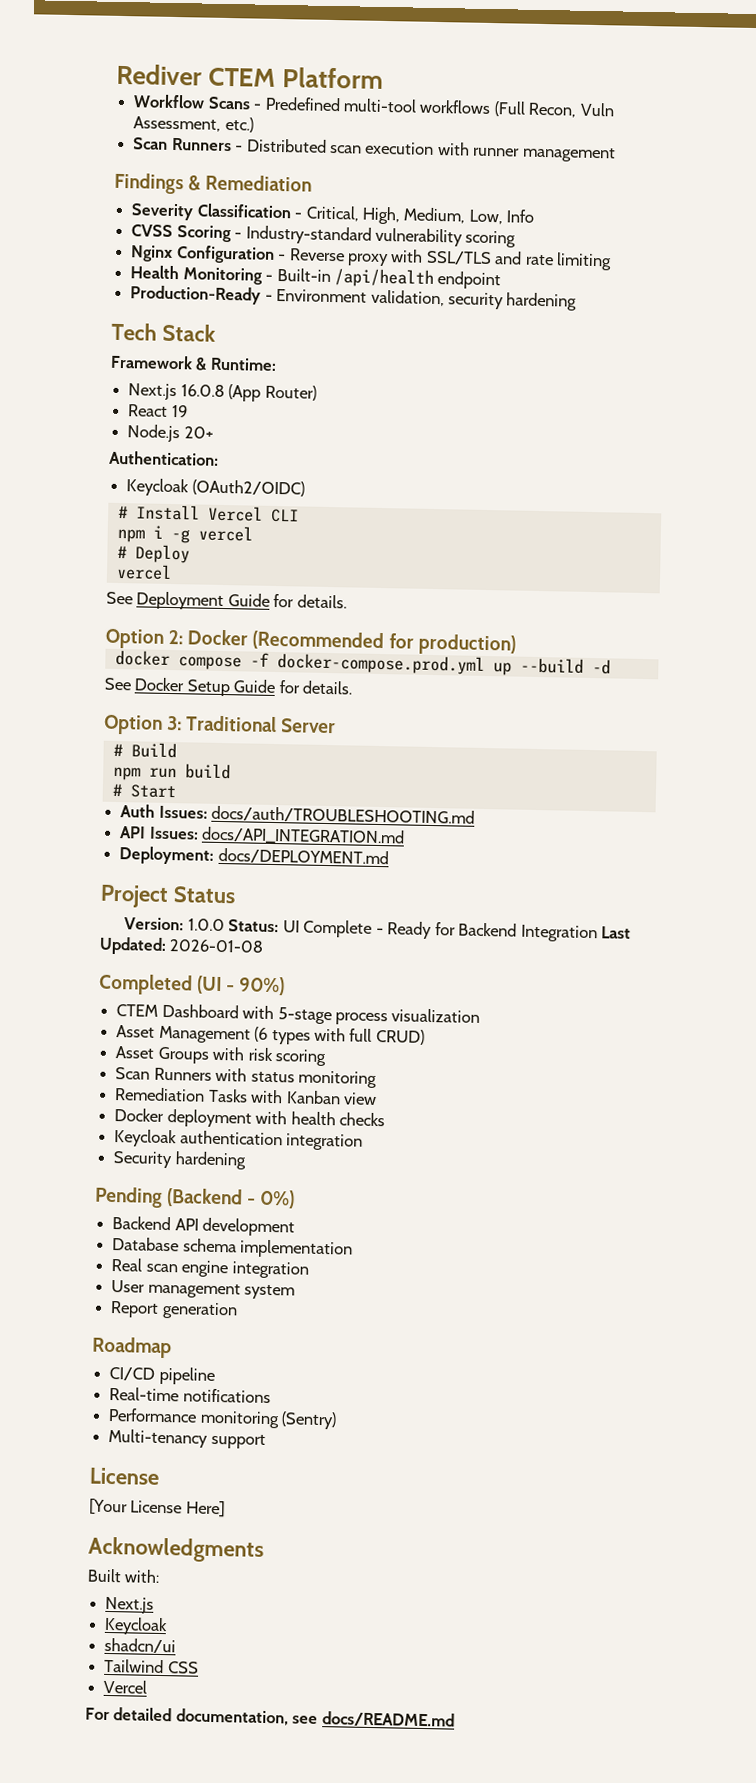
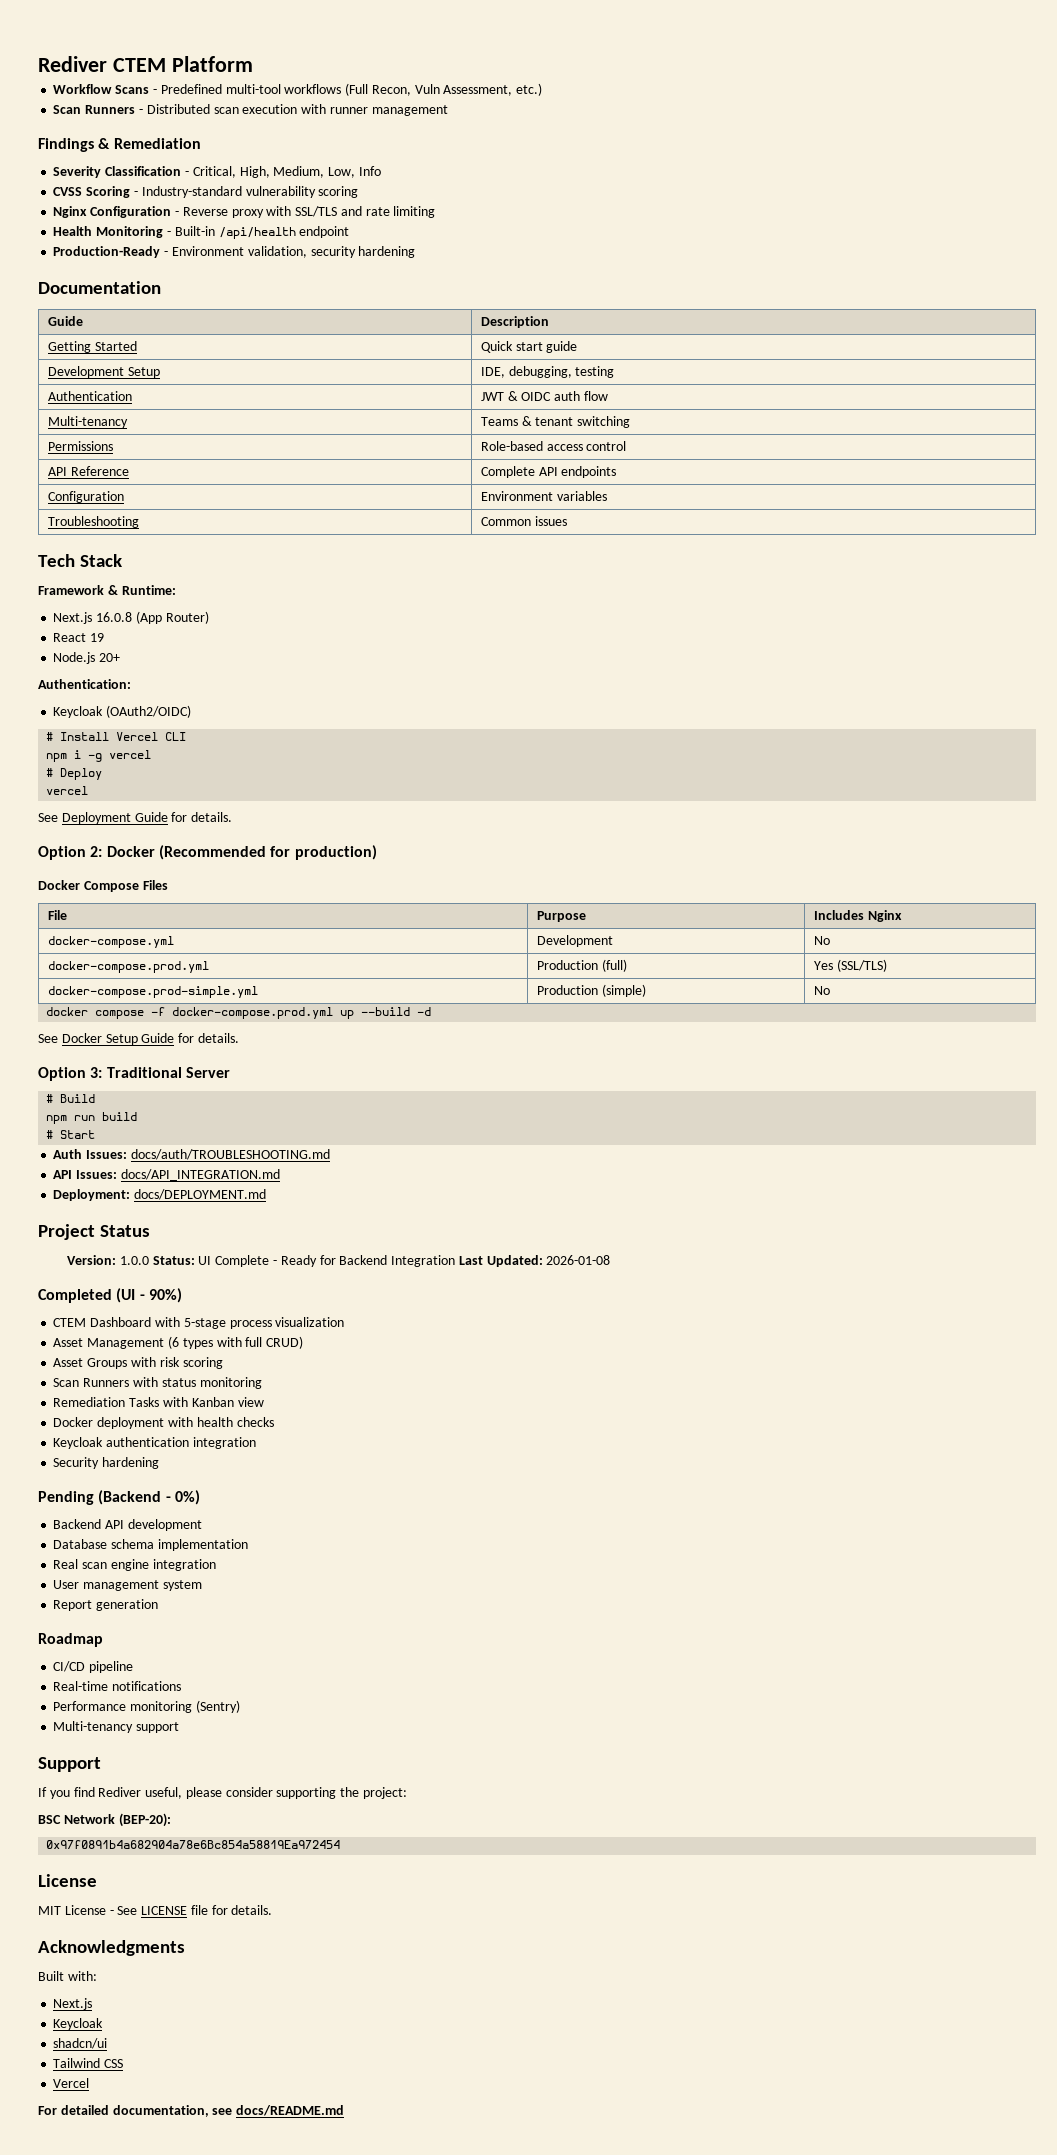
(578, 301) none -> [38,281,161,294] [47,316,83,326] [480,316,549,328] [47,341,137,353] [480,341,578,353] [47,366,160,378] [480,366,615,378] [47,391,132,401] [480,391,608,401] [47,416,128,428] [480,416,631,428] [47,441,113,451] [480,441,627,451] [47,466,129,476] [480,466,617,478] [47,491,124,503] [480,491,607,501] [47,516,139,528] [480,516,567,526] // Documentation // Guide | Description // Getting Started | Quick start guide // Development Setup | IDE, debugging, testing // Authentication | JWT & OIDC auth flow // Multi-tenancy | Teams & tenant switching // Permissions | Role-based access control // API Reference | Complete API endpoints // Configuration | Environment variables // Troubleshooting | Common issues
(516, 644) none -> [38,880,168,892] [47,910,67,920] [536,911,586,922] [813,910,902,922] [47,936,174,948] [536,935,613,947] [813,936,830,945] [47,961,209,973] [536,959,627,972] [813,959,887,972] [47,986,258,998] [536,984,646,997] [813,986,830,995] // Docker Compose Files // File | Purpose | Includes Nginx // docker-compose.yml | Development | No // docker-compose.prod.yml | Production (full) | Yes (SSL/TLS) // docker-compose.prod-simple.yml | Production (simple) | No
[89,1467,159,1485] [89,1498,226,1518] License // [Your License Here] -> [38,1757,101,1772] [38,1787,408,1799] [38,1813,171,1827] [46,1840,341,1849] [38,1874,97,1887] [38,1905,273,1915] Support // If you find Rediver useful, please consider supporting the project: // BSC Network (BEP-20): // 0x97f0891b4a682904a78e6Bc854a58819Ea972454 // License // MIT License - See LICENSE file for details.

